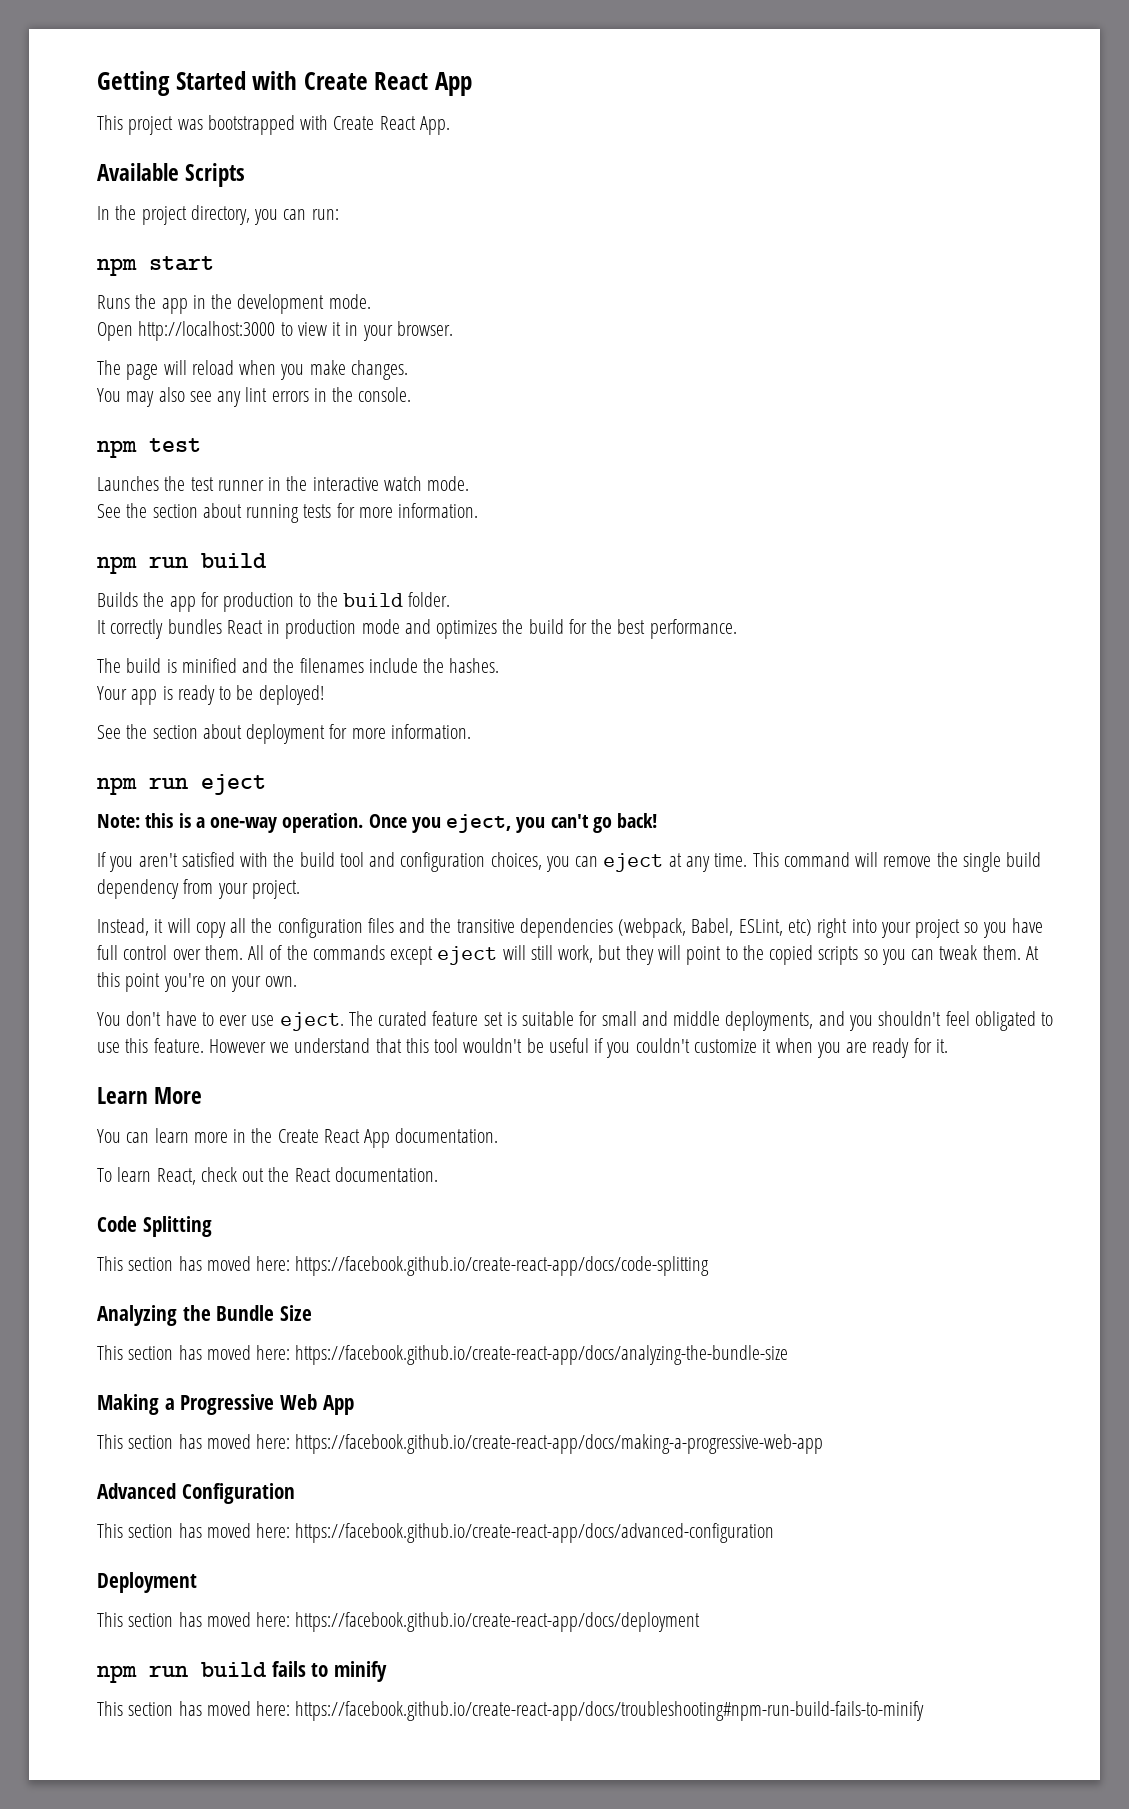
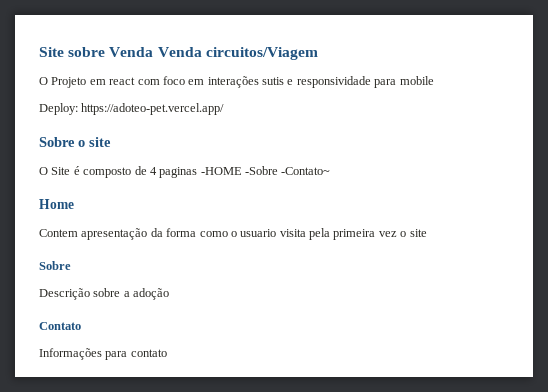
[97,71,473,96] [97,115,450,135] [97,163,246,187] [97,205,339,225] [97,256,214,276] [97,294,371,314] [97,321,453,341] [97,360,408,380] [97,387,412,407] [97,438,201,458] [97,476,470,491] [97,503,479,523] [97,553,267,574] [97,592,451,612] [97,619,737,639] [97,658,500,673] [97,685,324,705] [97,724,471,744] [97,774,266,795] [97,813,658,833] [97,852,1042,872] [97,879,300,899] [97,918,1043,938] [97,945,1039,965] [97,972,298,992] [97,1011,1054,1031] [97,1038,948,1058] [97,1087,203,1104] [97,1128,499,1148] [97,1167,438,1185] [97,1216,212,1237] [97,1256,710,1276] [97,1305,313,1326] [97,1345,789,1365] [97,1394,354,1415] [97,1434,824,1454] [97,1483,295,1504] [97,1523,775,1543] [97,1572,197,1593] [97,1612,701,1632] [97,1661,388,1683] [97,1701,925,1721] Getting Started with Create React App // This project was bootstrapped with Create React App. // Available Scripts // In the project directory, you can run: // npm start // Runs the app in the development mode. // Open http://localhost:3000 to view it in your browser. // The page will reload when you make changes. // You may also see any lint errors in the console. // npm test // Launches the test runner in the interactive watch mode. // See the section about running tests for more information. // npm run build // Builds the app for production to the build folder. // It correctly bundles React in production mode and optimizes the build for the best performance. // The build is minified and the filenames include the hashes. // Your app is ready to be deployed! // See the section about deployment for more information. // npm run eject // Note: this is a one-way operation. Once you eject, you can't go back! // If you aren't satisfied with the build tool and configuration choices, you can eject at any time. This command will remove the single build dependency from your project. // Instead, it will copy all the configuration files and the transitive dependencies (webpack, Babel, ESLint, etc) right into your project so you have full control over them. All of the commands except eject will still work, but they will point to the copied scripts so you can tweak them. At this point you're on your own. // You don't have to ever use eject. The curated feature set is suitable for small and middle deployments, and you shouldn't feel obligated to use this feature. However we understand that this tool wouldn't be useful if you couldn't customize it when you are ready for it. // Learn More // You can learn more in the Create React App documentation. // To learn React, check out the React documentation. // Code Splitting // This section has moved here: https://facebook.github.io/create-react-app/docs/code-splitting // Analyzing the Bundle Size // This section has moved here: https://facebook.github.io/create-react-app/docs/analyzing-the-bundle-size // Making a Progressive Web App // This section has moved here: https://facebook.github.io/create-react-app/docs/making-a-progressive-web-app // Advanced Configuration // This section has moved here: https://facebook.github.io/create-react-app/docs/advanced-configuration // Deployment // This section has moved here: https://facebook.github.io/create-react-app/docs/deployment // npm run build fails to minify // This section has moved here: https://facebook.github.io/create-react-app/docs/troubleshooting#npm-run-build-fails-to-minify -> [39,47,318,60] [39,76,434,88] [39,103,225,115] [39,137,111,147] [39,166,331,178] [39,199,74,209] [39,228,427,240] [39,261,71,270] [39,288,170,300] [39,322,81,330] [39,348,167,360] Site sobre Venda Venda circuitos/Viagem // O Projeto em react com foco em interações sutis e responsividade para mobile // Deploy: https://adoteo-pet.vercel.app/ // Sobre o site // O Site é composto de 4 paginas -HOME -Sobre -Contato~ // Home // Contem apresentação da forma como o usuario visita pela primeira vez o site // Sobre // Descrição sobre a adoção // Contato // Informações para contato

